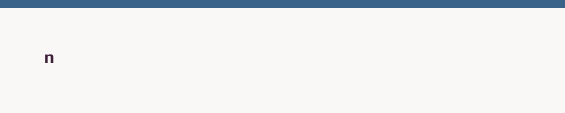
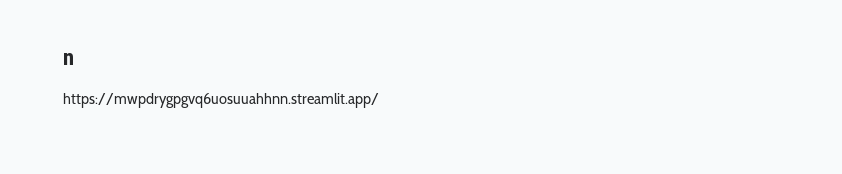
(54, 58) none -> [63,93,379,108] // https://mwpdrygpgvq6uosuuahhnn.streamlit.app/

